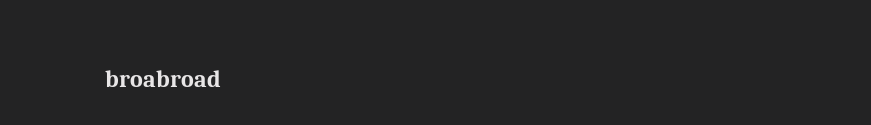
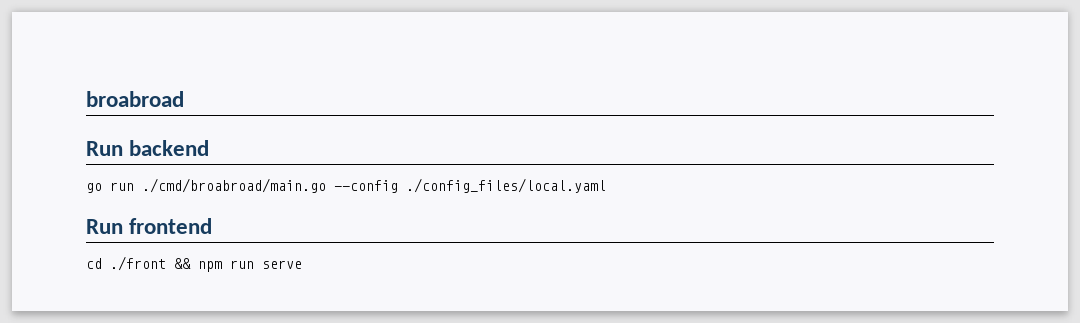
(221, 78) none -> [86,140,210,156] [86,178,606,193] [86,218,213,234] [86,256,302,272] // Run backend // go run ./cmd/broabroad/main.go --config ./config_files/local.yaml // Run frontend // cd ./front && npm run serve

